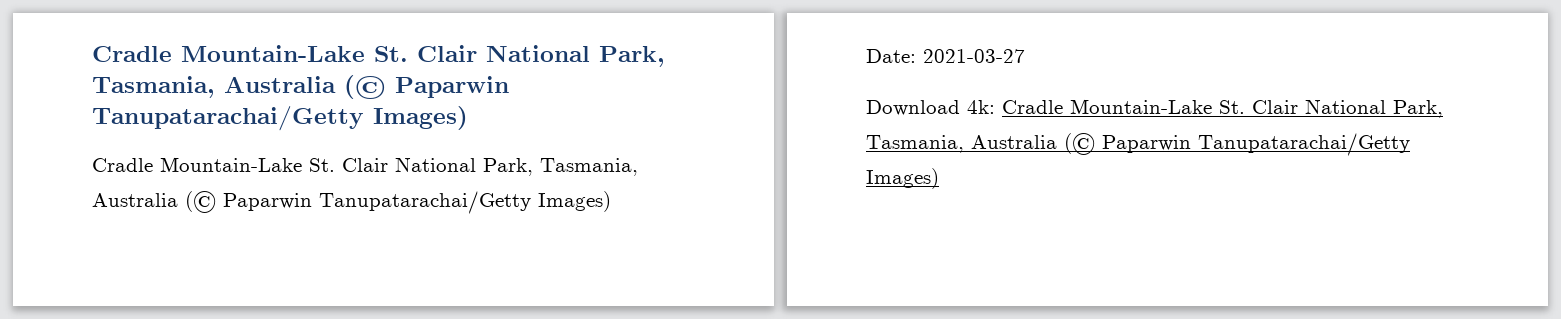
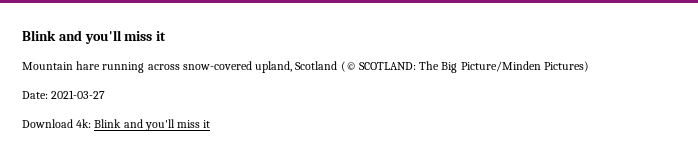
[92,45,665,67] [92,75,509,99] [92,106,468,131] [92,157,638,176] [92,191,611,214] [866,49,1025,63] [866,99,1443,118] [866,133,1410,156] [866,168,939,189] Cradle Mountain-Lake St. Clair National Park, Tasmania, Australia (© Paparwin Tanupatarachai/Getty Images) // Cradle Mountain-Lake St. Clair National Park, Tasmania, Australia (© Paparwin Tanupatarachai/Getty Images) // Date: 2021-03-27 // Download 4k: Cradle Mountain-Lake St. Clair National Park, Tasmania, Australia (© Paparwin Tanupatarachai/Getty Images) -> [22,30,167,44] [22,61,589,73] [22,90,106,99] [22,119,211,131] Blink and you'll miss it // Mountain hare running across snow-covered upland, Scotland (© SCOTLAND: The Big Picture/Minden Pictures) // Date: 2021-03-27 // Download 4k: Blink and you'll miss it

